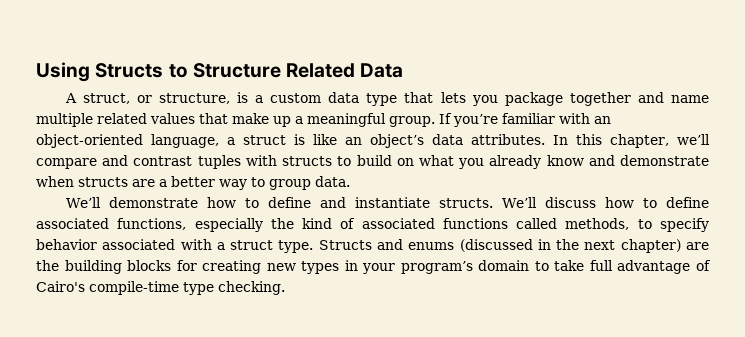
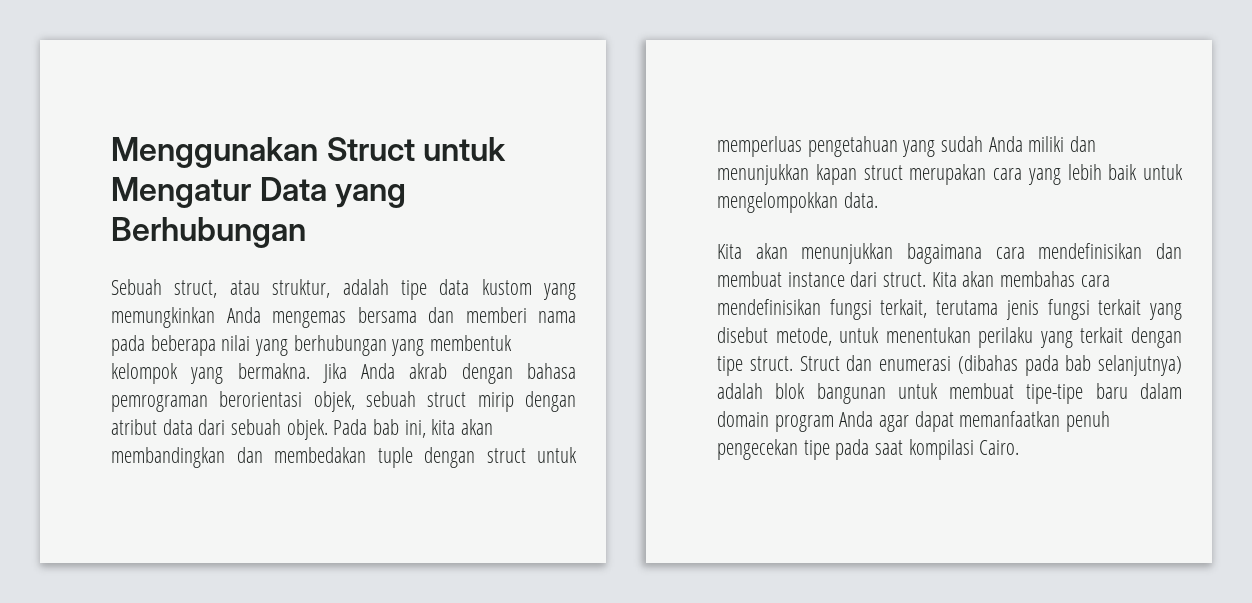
[36,62,404,82] [64,92,710,106] [36,113,611,127] [36,134,710,148] [36,155,709,169] [36,176,350,190] [65,197,709,208] [36,218,709,232] [36,239,710,253] [36,260,711,274] [36,281,285,295] Using Structs to Structure Related Data // A struct, or structure, is a custom data type that lets you package together and name multiple related values that make up a meaningful group. If you’re familiar with an object-oriented language, a struct is like an object’s data attributes. In this chapter, we’ll compare and contrast tuples with structs to build on what you already know and demonstrate when structs are a better way to group data. // We’ll demonstrate how to define and instantiate structs. We’ll discuss how to define associated functions, especially the kind of associated functions called methods, to specify behavior associated with a struct type. Structs and enums (discussed in the next chapter) are the building blocks for creating new types in your program’s domain to take full advantage of Cairo's compile-time type checking. -> [111,137,507,168] [111,177,407,208] [111,217,306,248] [111,279,576,300] [111,307,576,328] [111,335,513,356] [111,363,576,384] [111,391,576,412] [111,419,494,440] [111,447,577,468] [717,136,1097,157] [717,164,1183,185] [717,192,878,213] [717,243,1182,264] [717,271,1110,287] [717,299,1182,320] [717,327,1182,348] [717,355,1182,376] [717,383,1182,404] [717,411,1111,432] [717,439,1020,460] Menggunakan Struct untuk Mengatur Data yang Berhubungan // Sebuah struct, atau struktur, adalah tipe data kustom yang memungkinkan Anda mengemas bersama dan memberi nama pada beberapa nilai yang berhubungan yang membentuk kelompok yang bermakna. Jika Anda akrab dengan bahasa pemrograman berorientasi objek, sebuah struct mirip dengan atribut data dari sebuah objek. Pada bab ini, kita akan membandingkan dan membedakan tuple dengan struct untuk memperluas pengetahuan yang sudah Anda miliki dan menunjukkan kapan struct merupakan cara yang lebih baik untuk mengelompokkan data. // Kita akan menunjukkan bagaimana cara mendefinisikan dan membuat instance dari struct. Kita akan membahas cara mendefinisikan fungsi terkait, terutama jenis fungsi terkait yang disebut metode, untuk menentukan perilaku yang terkait dengan tipe struct. Struct dan enumerasi (dibahas pada bab selanjutnya) adalah blok bangunan untuk membuat tipe-tipe baru dalam domain program Anda agar dapat memanfaatkan penuh pengecekan tipe pada saat kompilasi Cairo.

